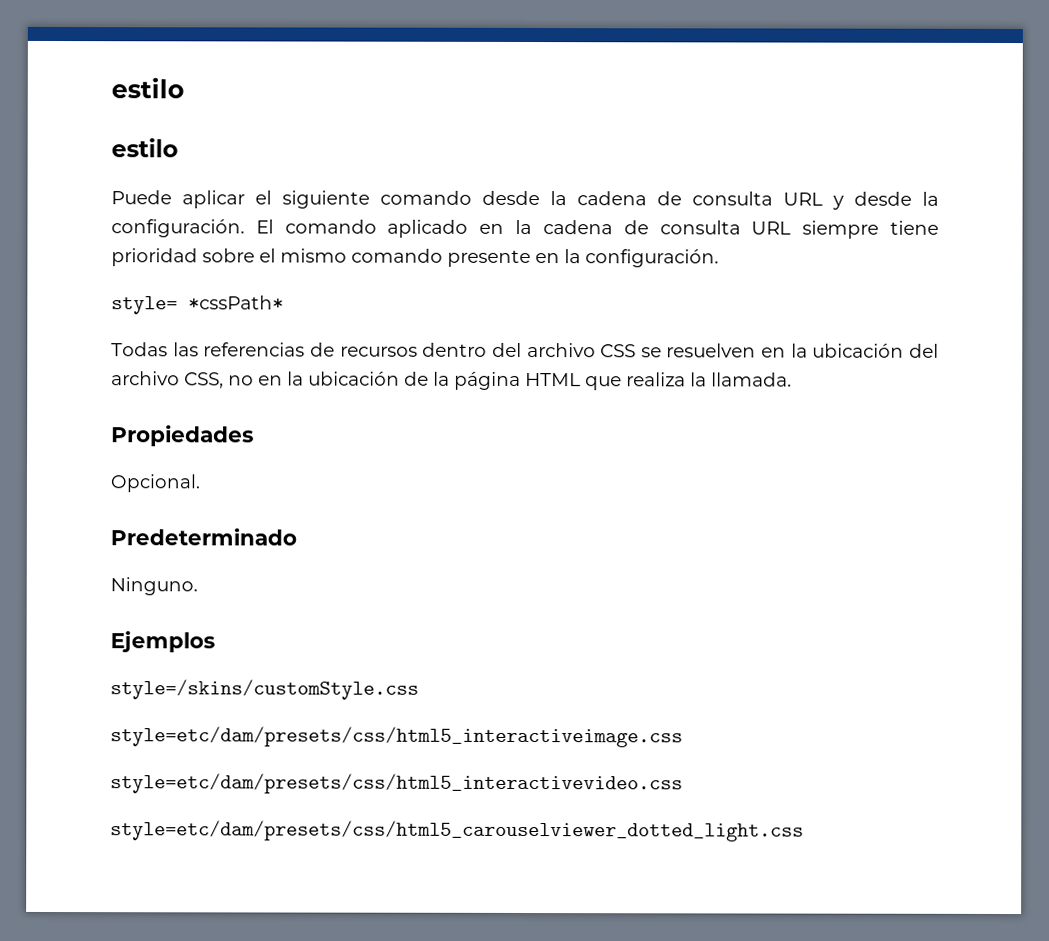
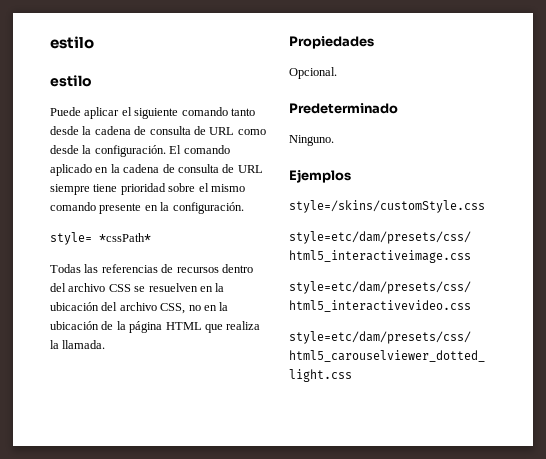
(472, 197) none -> [230,108,255,116] tanto
[783,192,844,210] URL y -> [193,126,266,135] de URL como
(741, 227) none -> [222,164,235,173] de

